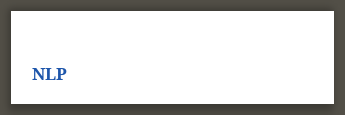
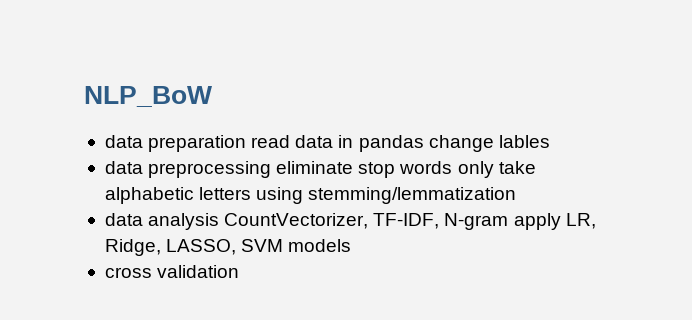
[32,68,67,80] NLP -> [84,86,212,107] [104,135,550,152] [104,161,536,178] [104,187,517,204] [104,213,596,230] [104,239,352,256] [104,265,240,278] NLP_BoW // data preparation read data in pandas change lables // data preprocessing eliminate stop words only take alphabetic letters using stemming/lemmatization // data analysis CountVectorizer, TF-IDF, N-gram apply LR, Ridge, LASSO, SVM models // cross validation

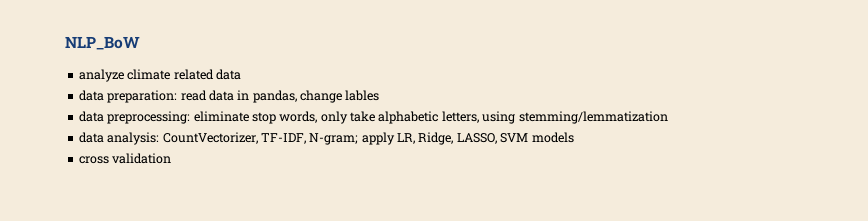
[104,135,247,152] data preparation -> [78,69,241,82] [78,90,178,103] analyze climate related data // data preparation:
[358,135,424,152] pandas -> [252,90,297,103] pandas,
[148,161,272,178] preprocessing -> [107,111,191,124] preprocessing:
[399,161,453,174] words -> [279,111,318,123] words,
[199,187,252,200] letters -> [441,111,479,123] letters,
[148,213,220,230] analysis -> [107,132,160,145] analysis:
[444,213,509,230] N-gram -> [309,133,359,145] N-gram;

